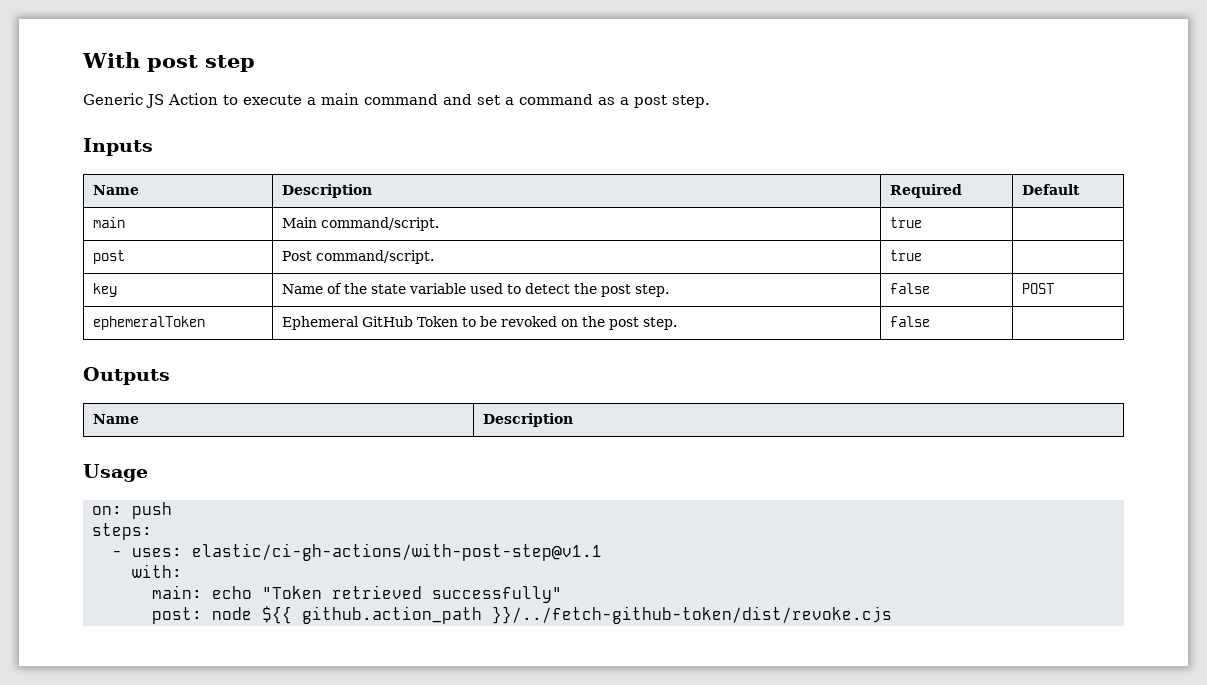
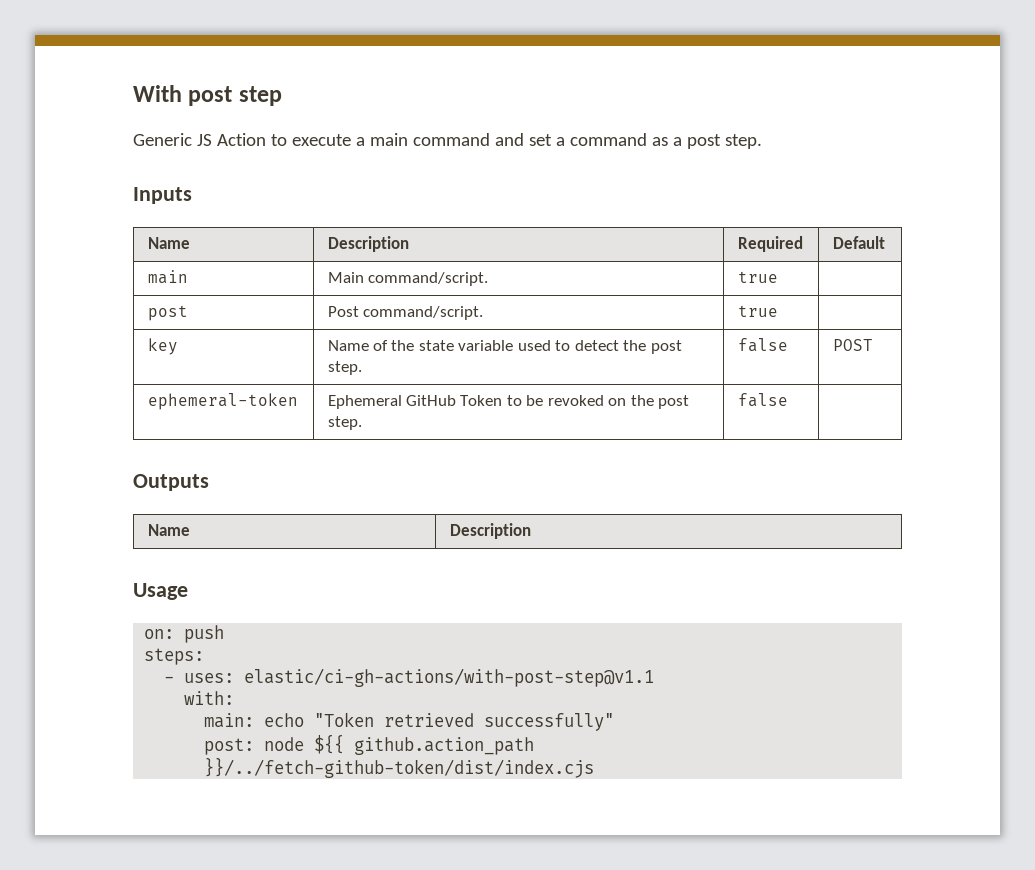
[92,316,205,330] ephemeralToken -> [147,393,298,410] ephemeral-token
[492,606,892,624] }}/../fetch-github-token/dist/revoke.cjs -> [204,757,595,778] }}/../fetch-github-token/dist/index.cjs

